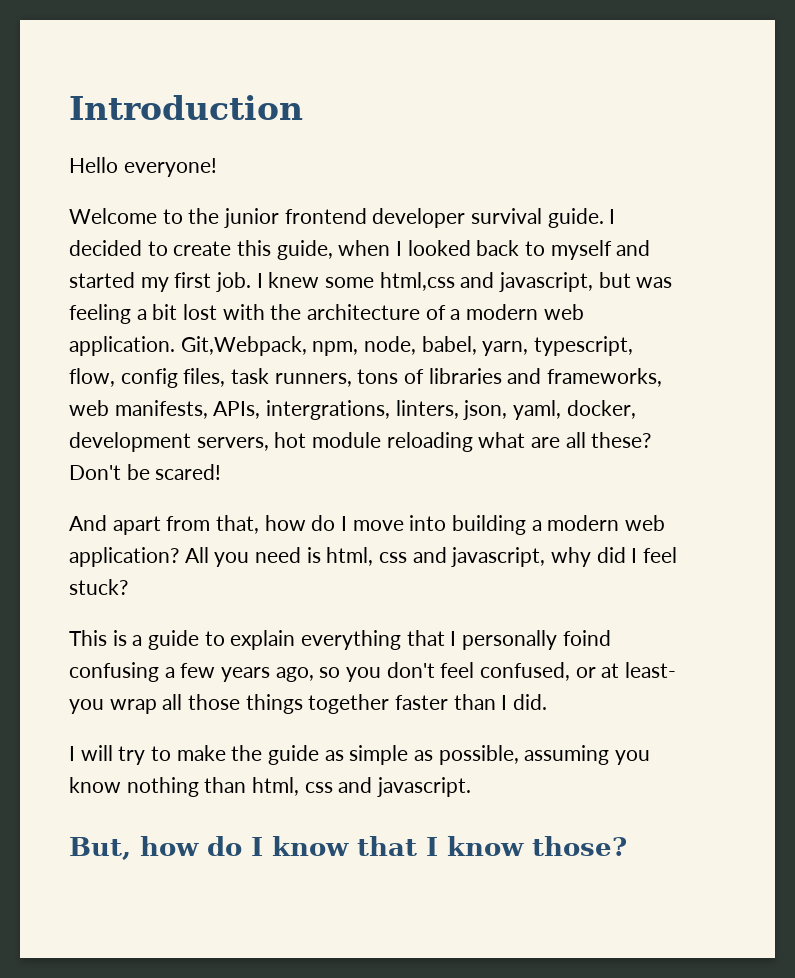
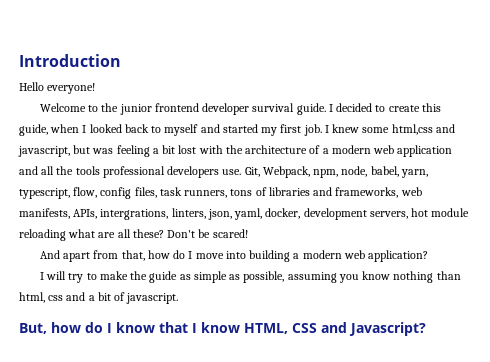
[69,336,307,356] application. Git,Webpack, -> [397,145,453,157] [19,166,310,178] application and all the tools professional developers use. Git, Webpack,
[184,547,678,567] [69,579,128,595] [69,630,611,650] [69,662,677,682] [69,694,548,714] All you need is html, css and javascript, why did I feel stuck? // This is a guide to explain everything that I personally foind confusing a few years ago, so you don't feel confused, or at least- you wrap all those things together faster than I did. -> (429, 256) none
(373, 785) none -> [88,292,126,301] a bit of
[532,836,627,856] those? -> [244,322,426,336] HTML, CSS and Javascript?

